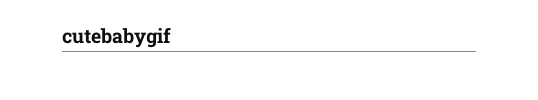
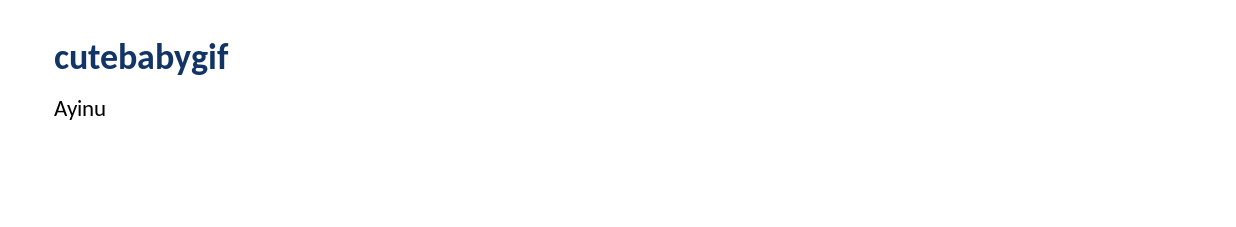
(171, 37) none -> [54,100,106,120] // Ayinu

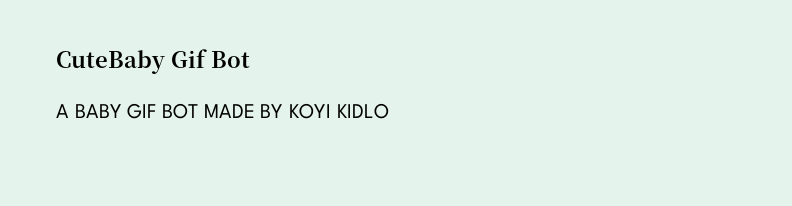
[54,43,229,75] [54,100,106,120] cutebabygif // Ayinu -> [56,49,250,74] [56,103,389,119] CuteBaby Gif Bot // A BABY GIF BOT MADE BY KOYI KIDLO

